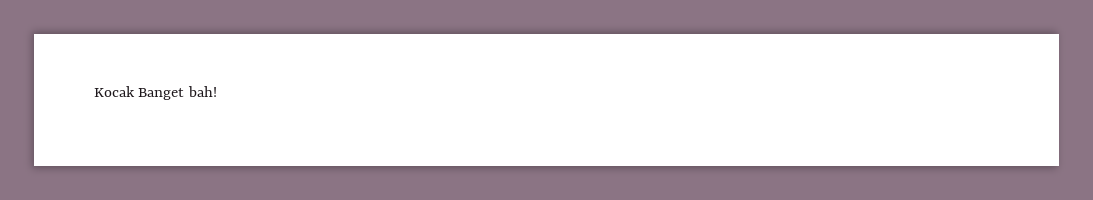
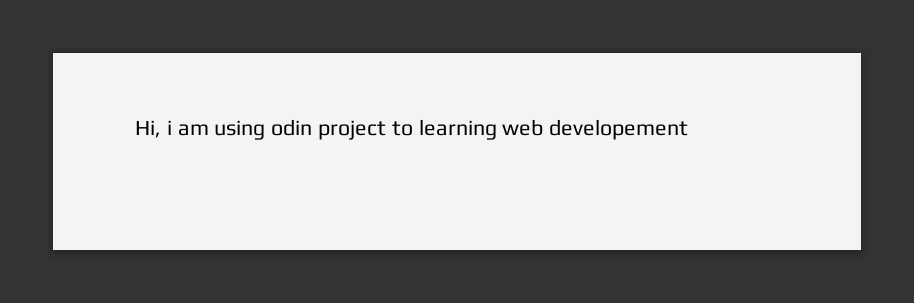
[94,86,217,100] Kocak Banget bah! -> [135,119,689,140] Hi, i am using odin project to learning web developement

